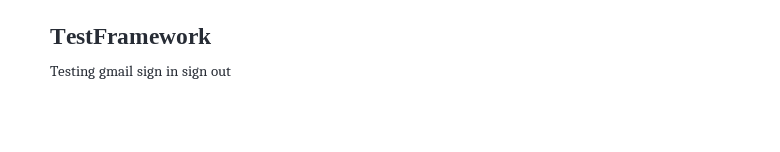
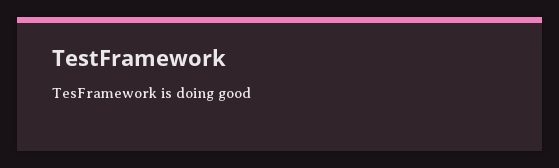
[50,65,231,79] Testing gmail sign in sign out -> [52,87,251,101] TesFramework is doing good

